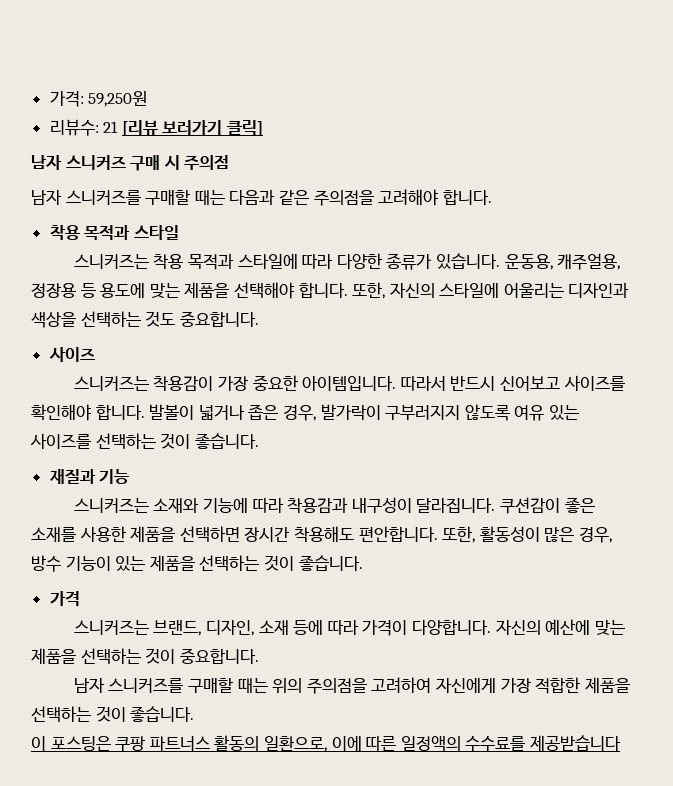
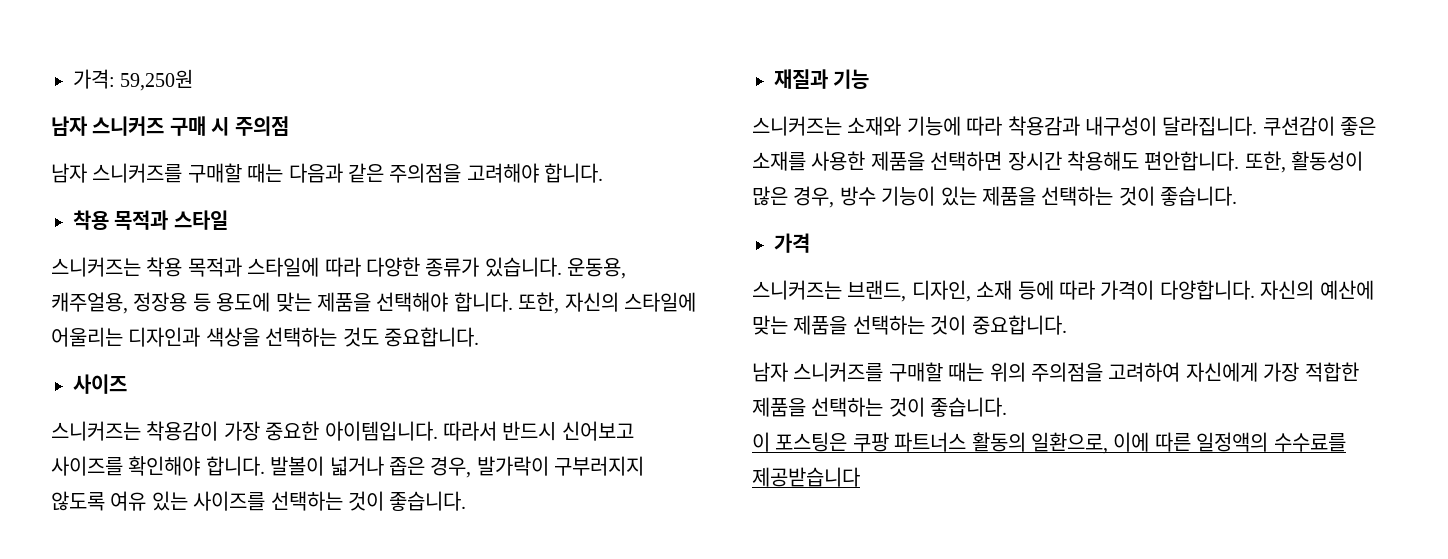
[49,119,264,136] // 리뷰수: 21 [리뷰 보러가기 클릭] -> (194, 80) none

